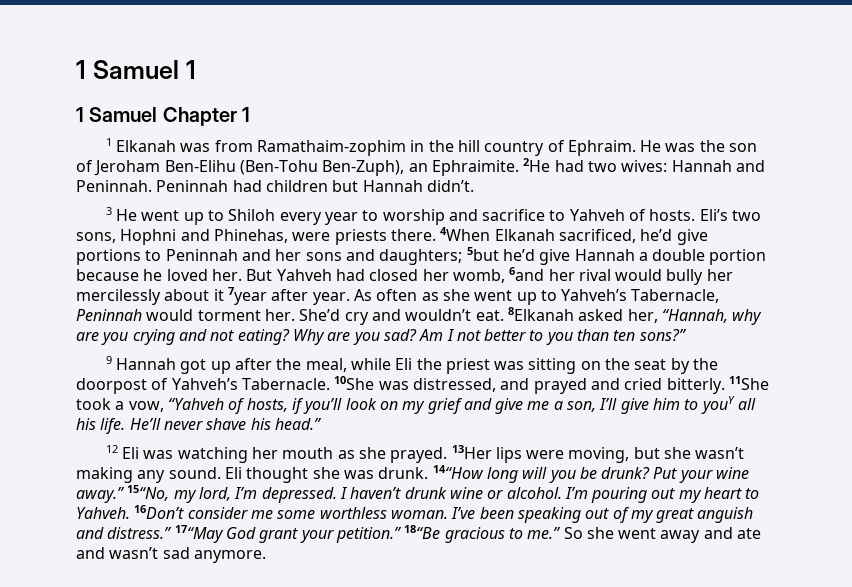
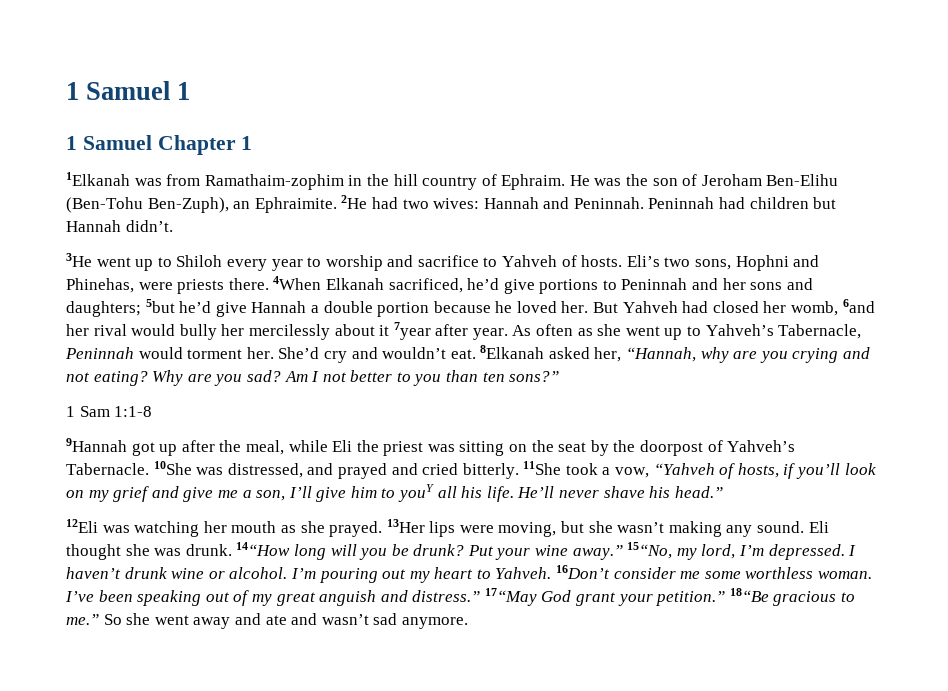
[105,138,176,152] 1 Elkanah -> [66,172,130,186] 1Elkanah
[105,207,137,221] 3 He -> [66,253,92,267] 3He
[105,356,176,370] 9 Hannah -> [66,406,153,417] [66,438,127,452] 1 Sam 1:1-8 // 9Hannah
[105,445,139,459] 12 Eli -> [66,519,98,533] 12Eli

